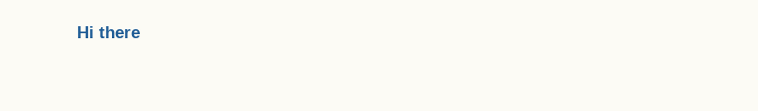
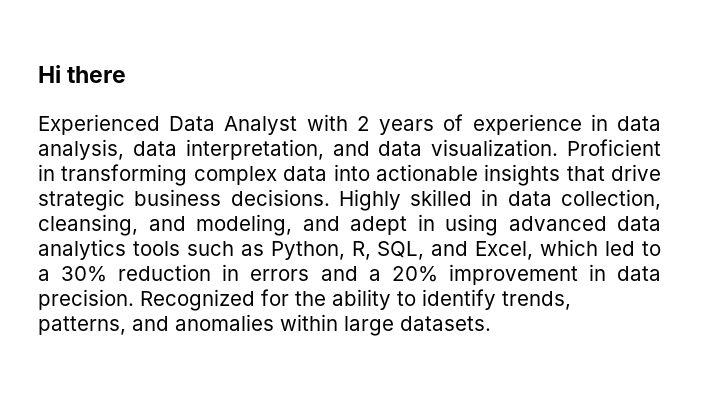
(140, 32) none -> [38,114,661,135] [38,139,661,160] [38,164,661,186] [38,189,661,211] [38,214,661,236] [38,239,661,260] [38,264,662,285] [38,289,571,311] [38,314,491,336] // Experienced Data Analyst with 2 years of experience in data analysis, data interpretation, and data visualization. Proficient in transforming complex data into actionable insights that drive strategic business decisions. Highly skilled in data collection, cleansing, and modeling, and adept in using advanced data analytics tools such as Python, R, SQL, and Excel, which led to a 30% reduction in errors and a 20% improvement in data precision. Recognized for the ability to identify trends, patterns, and anomalies within large datasets.

